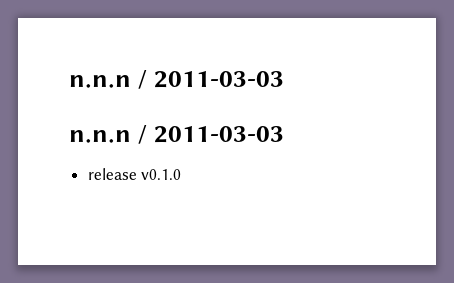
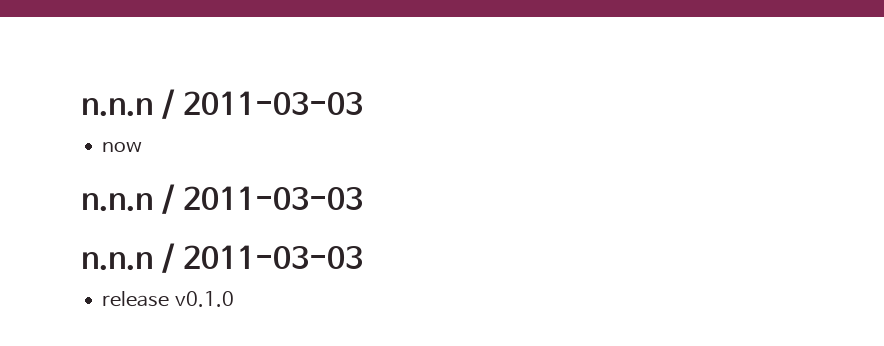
[69,70,285,89] n.n.n / 2011-03-03 -> [81,89,364,119] [102,142,143,152] [81,184,364,214] n.n.n / 2011-03-03 // now // n.n.n / 2011-03-03

